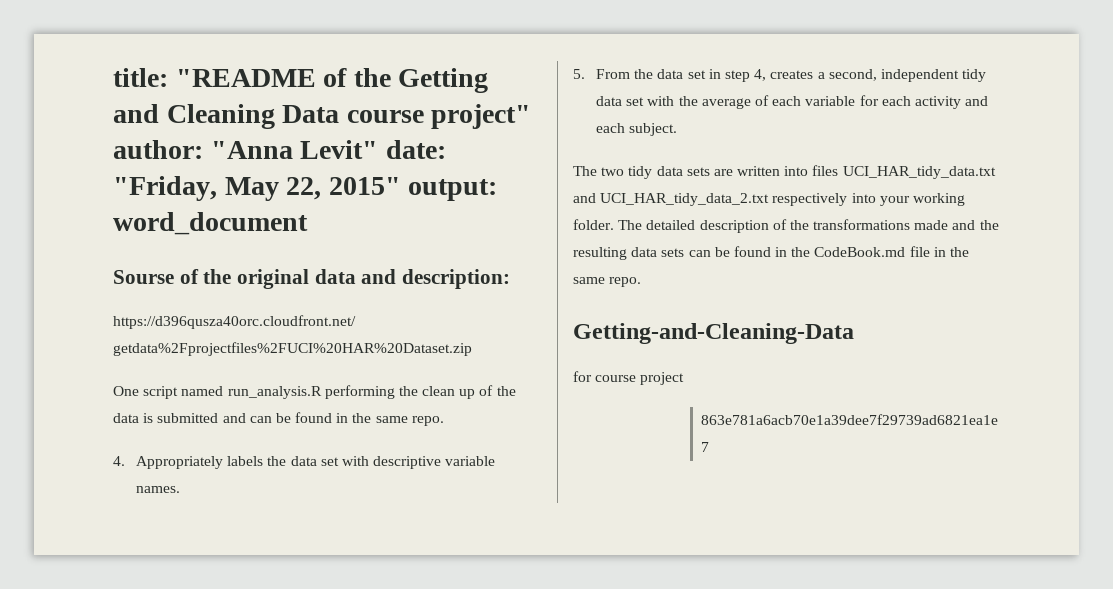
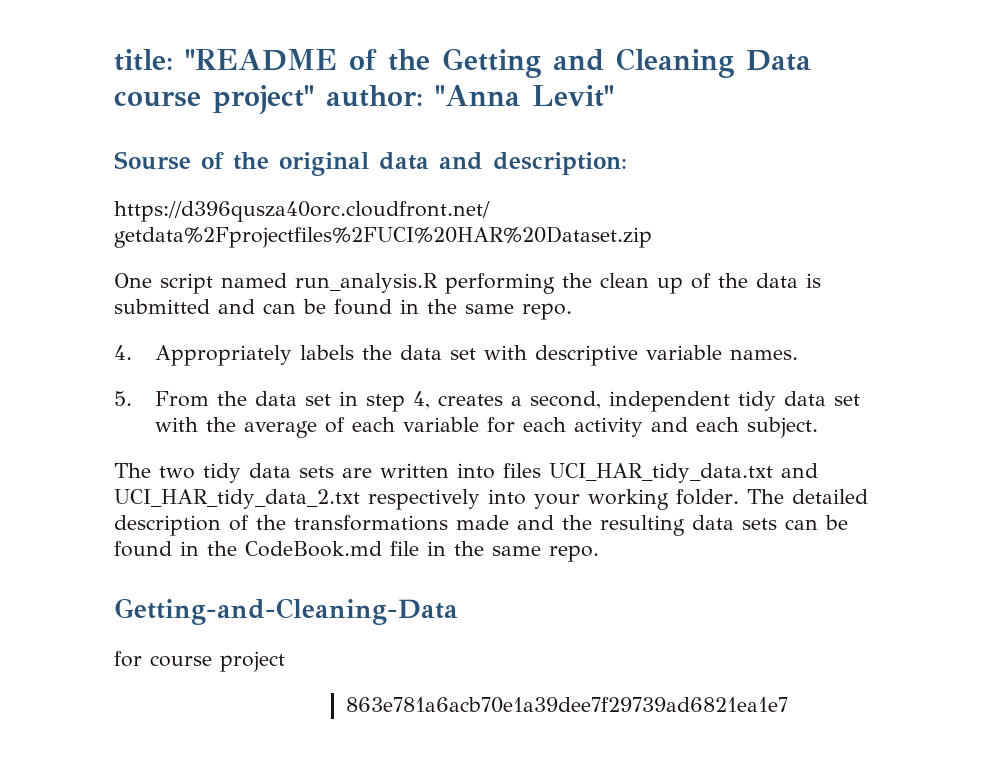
[385,140,446,159] [113,176,498,201] [113,212,308,235] date: "Friday, May 22, 2015" output: word_document -> (614, 96) none

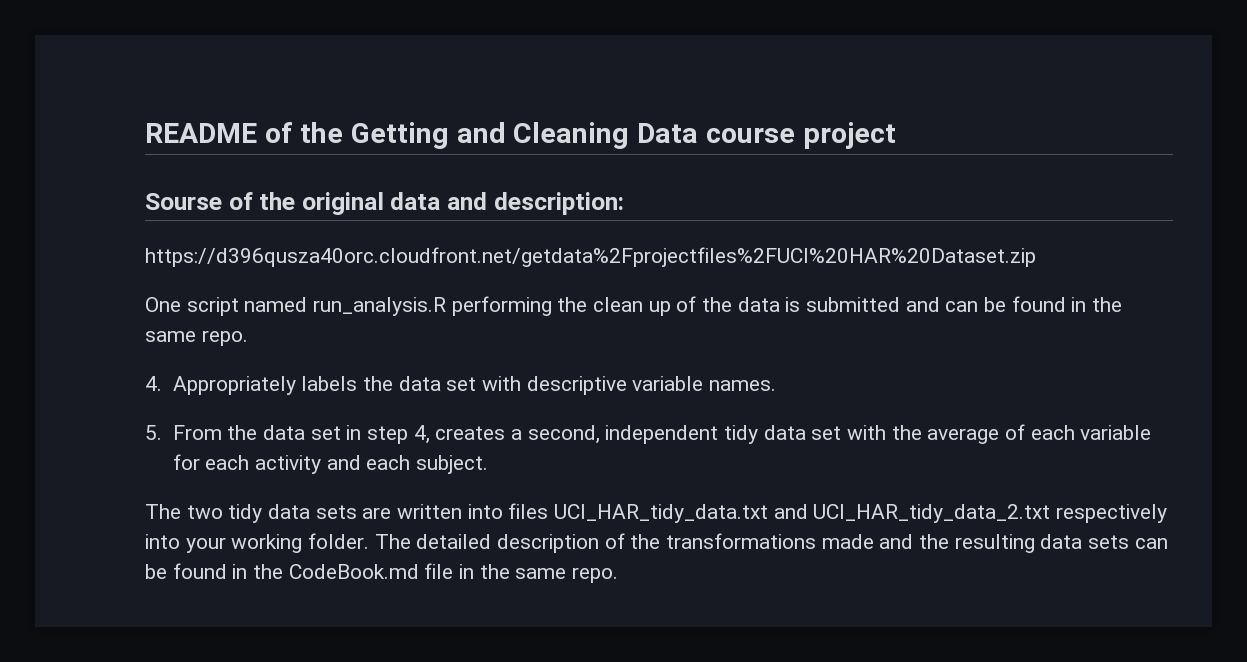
[114,49,337,71] title: "README -> [145,123,257,143] README
[213,85,614,114] project" author: "Anna Levit" -> [802,122,896,149] project
[114,598,458,625] [114,651,285,672] [346,697,789,713] // Getting-and-Cleaning-Data // for course project // 863e781a6acb70e1a39dee7f29739ad6821ea1e7 -> (619, 575) none

